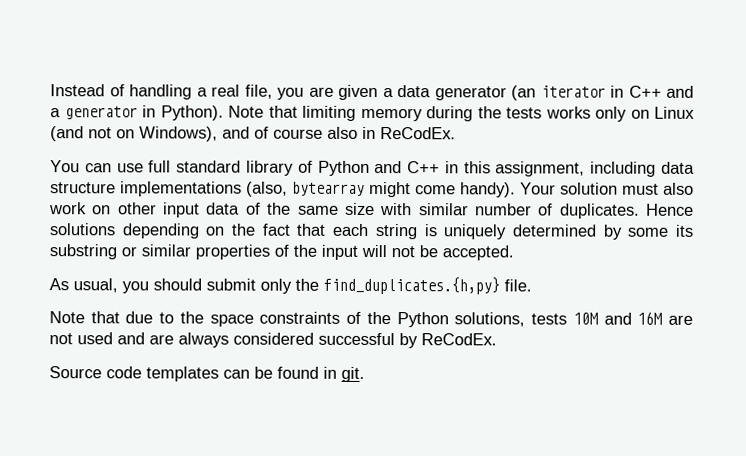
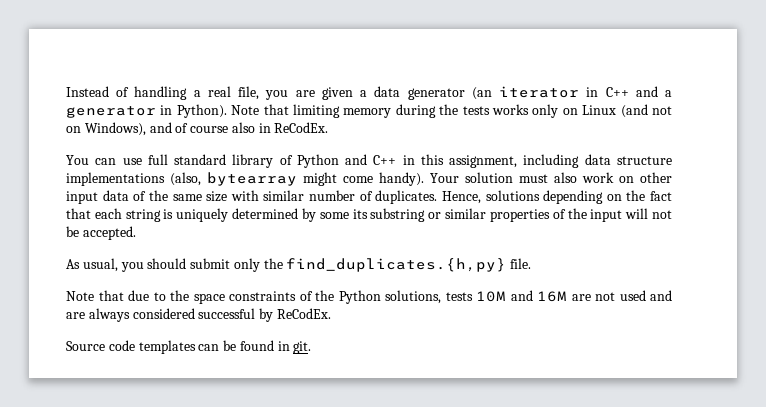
[645,203,694,216] Hence -> [441,191,481,204] Hence,

